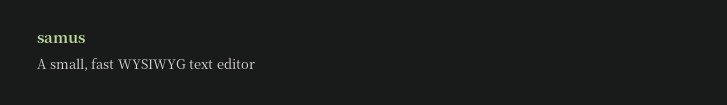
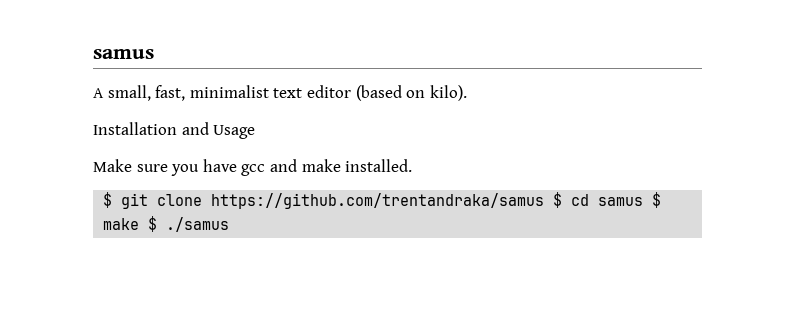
[91,58,255,69] fast WYSIWYG text editor -> [155,85,467,101] [93,122,256,139] [93,159,413,176] [103,192,662,209] [103,216,230,232] fast, minimalist text editor (based on kilo). // Installation and Usage // Make sure you have gcc and make installed. // $ git clone https://github.com/trentandraka/samus $ cd samus $ make $ ./samus

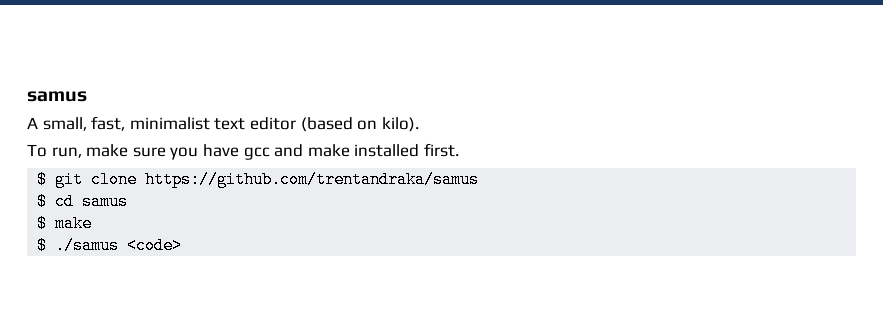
[93,122,256,139] [93,159,132,172] Installation and Usage // Make -> [27,144,129,158] To run, make
[345,159,413,172] installed. -> [354,143,459,157] installed first.
(545, 201) none -> (480, 179) //
(644, 201) none -> (129, 201) //
(140, 224) none -> (93, 223) //
(230, 224) none -> [127,237,183,254] <code>

